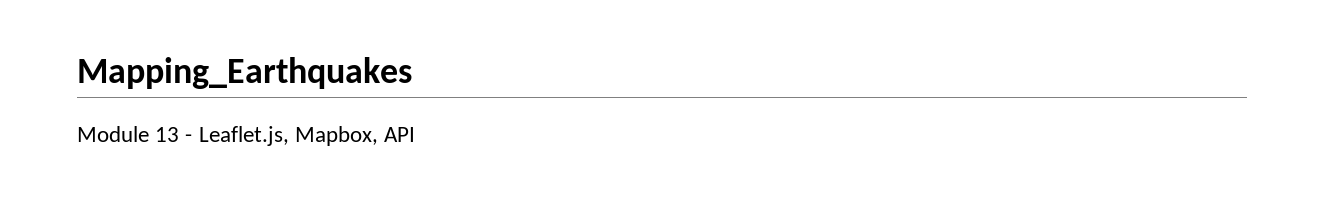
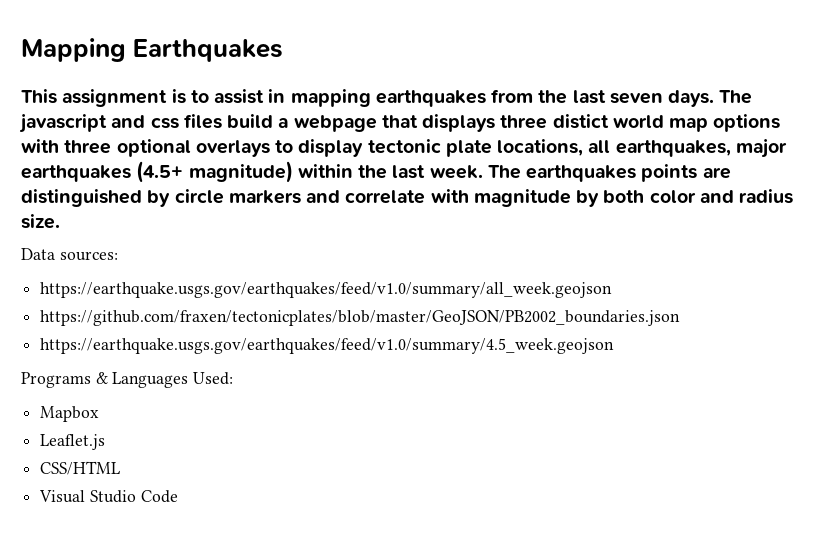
[77,57,412,89] [77,126,416,146] Mapping_Earthquakes // Module 13 - Leaflet.js, Mapbox, API -> [21,38,284,62] [21,89,753,107] [19,114,781,133] [21,139,787,158] [21,161,731,183] [21,189,794,207] [21,214,60,229] [21,248,118,261] [40,282,613,298] [40,310,681,326] [40,338,615,354] [21,372,234,388] [40,406,100,422] [40,434,106,450] [40,461,121,475] [39,490,178,503] Mapping Earthquakes // This assignment is to assist in mapping earthquakes from the last seven days. The javascript and css files build a webpage that displays three distict world map options with three optional overlays to display tectonic plate locations, all earthquakes, major earthquakes (4.5+ magnitude) within the last week. The earthquakes points are distinguished by circle markers and correlate with magnitude by both color and radius size. // Data sources: // https://earthquake.usgs.gov/earthquakes/feed/v1.0/summary/all_week.geojson // https://github.com/fraxen/tectonicplates/blob/master/GeoJSON/PB2002_boundaries.json // https://earthquake.usgs.gov/earthquakes/feed/v1.0/summary/4.5_week.geojson // Programs & Languages Used: // Mapbox // Leaflet.js // CSS/HTML // Visual Studio Code

